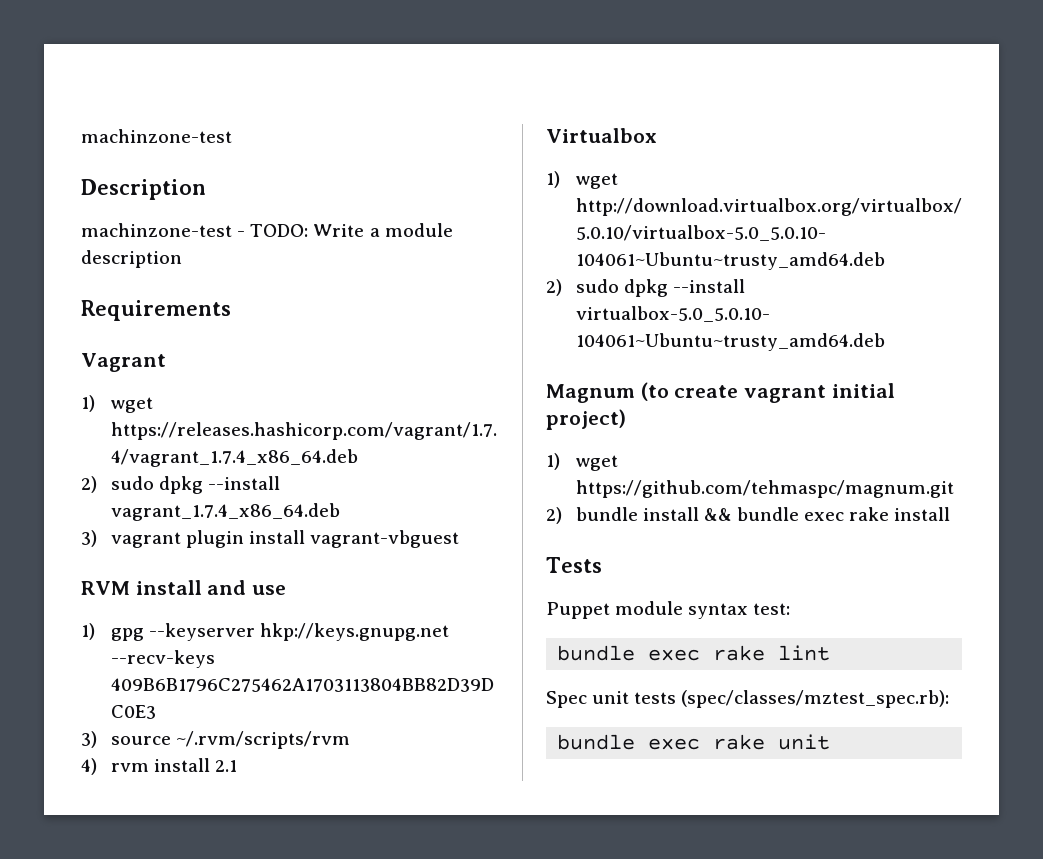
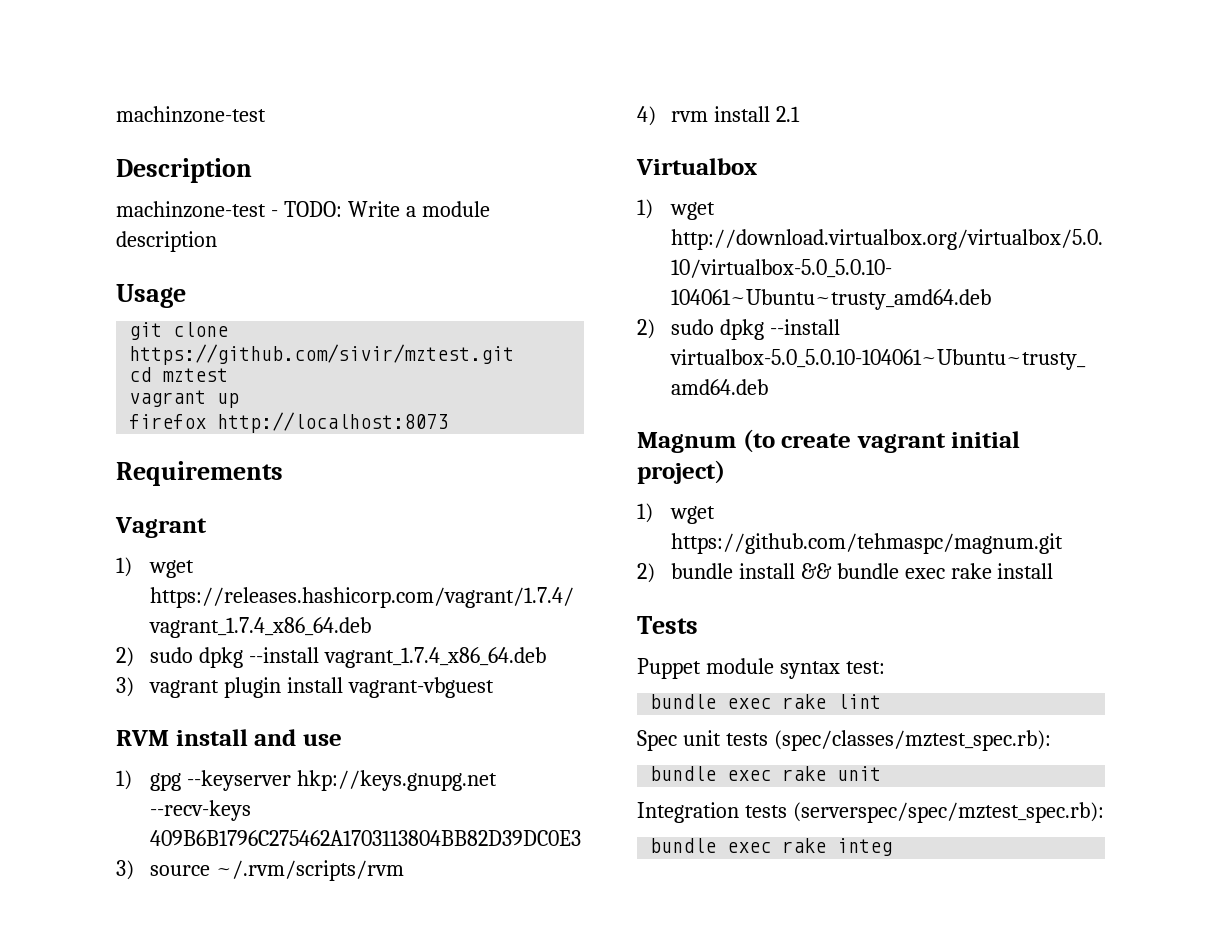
(182, 259) none -> [116,284,186,308] [129,322,229,340] [129,344,515,365] [129,367,229,382] [129,390,240,408] [129,412,449,433] // Usage // git clone https://github.com/sivir/mztest.git // cd mztest // vagrant up // firefox http://localhost:8073
(831, 742) none -> [637,802,1104,823] [650,838,893,856] // Integration tests (serverspec/spec/mztest_spec.rb): // bundle exec rake integ

